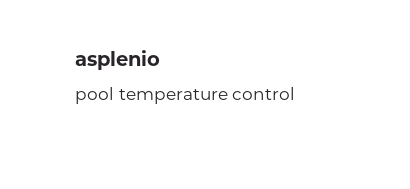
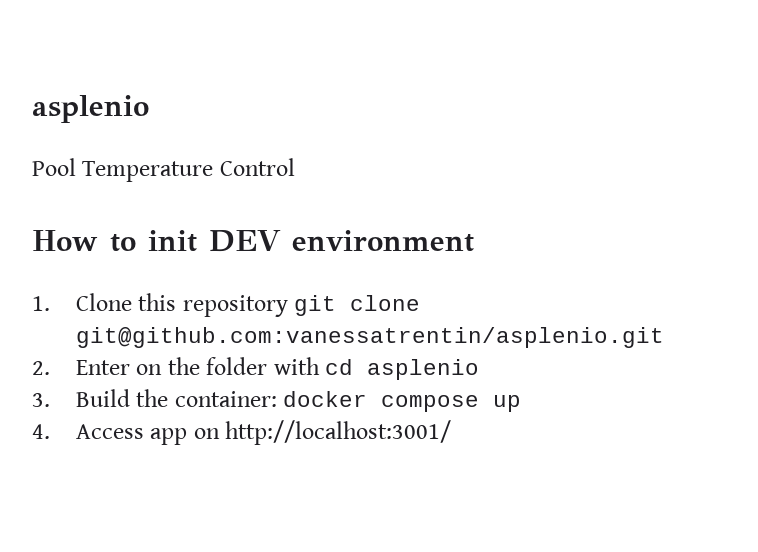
[75,50,160,70] [75,87,296,104] asplenio // pool temperature control -> [32,95,149,123] [32,158,295,182] [32,230,474,252] [32,293,421,317] [75,327,664,348] [32,357,480,380] [32,389,522,412] [32,420,452,445] asplenio // Pool Temperature Control // How to init DEV environment // 1. Clone this repository git clone git@github.com:vanessatrentin/asplenio.git // 2. Enter on the folder with cd asplenio // 3. Build the container: docker compose up // 4. Access app on http://localhost:3001/

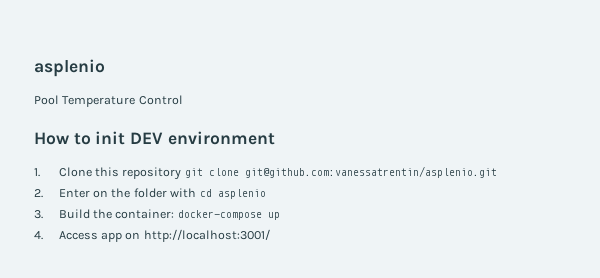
[283,391,480,412] docker compose -> [177,210,262,220] docker-compose

